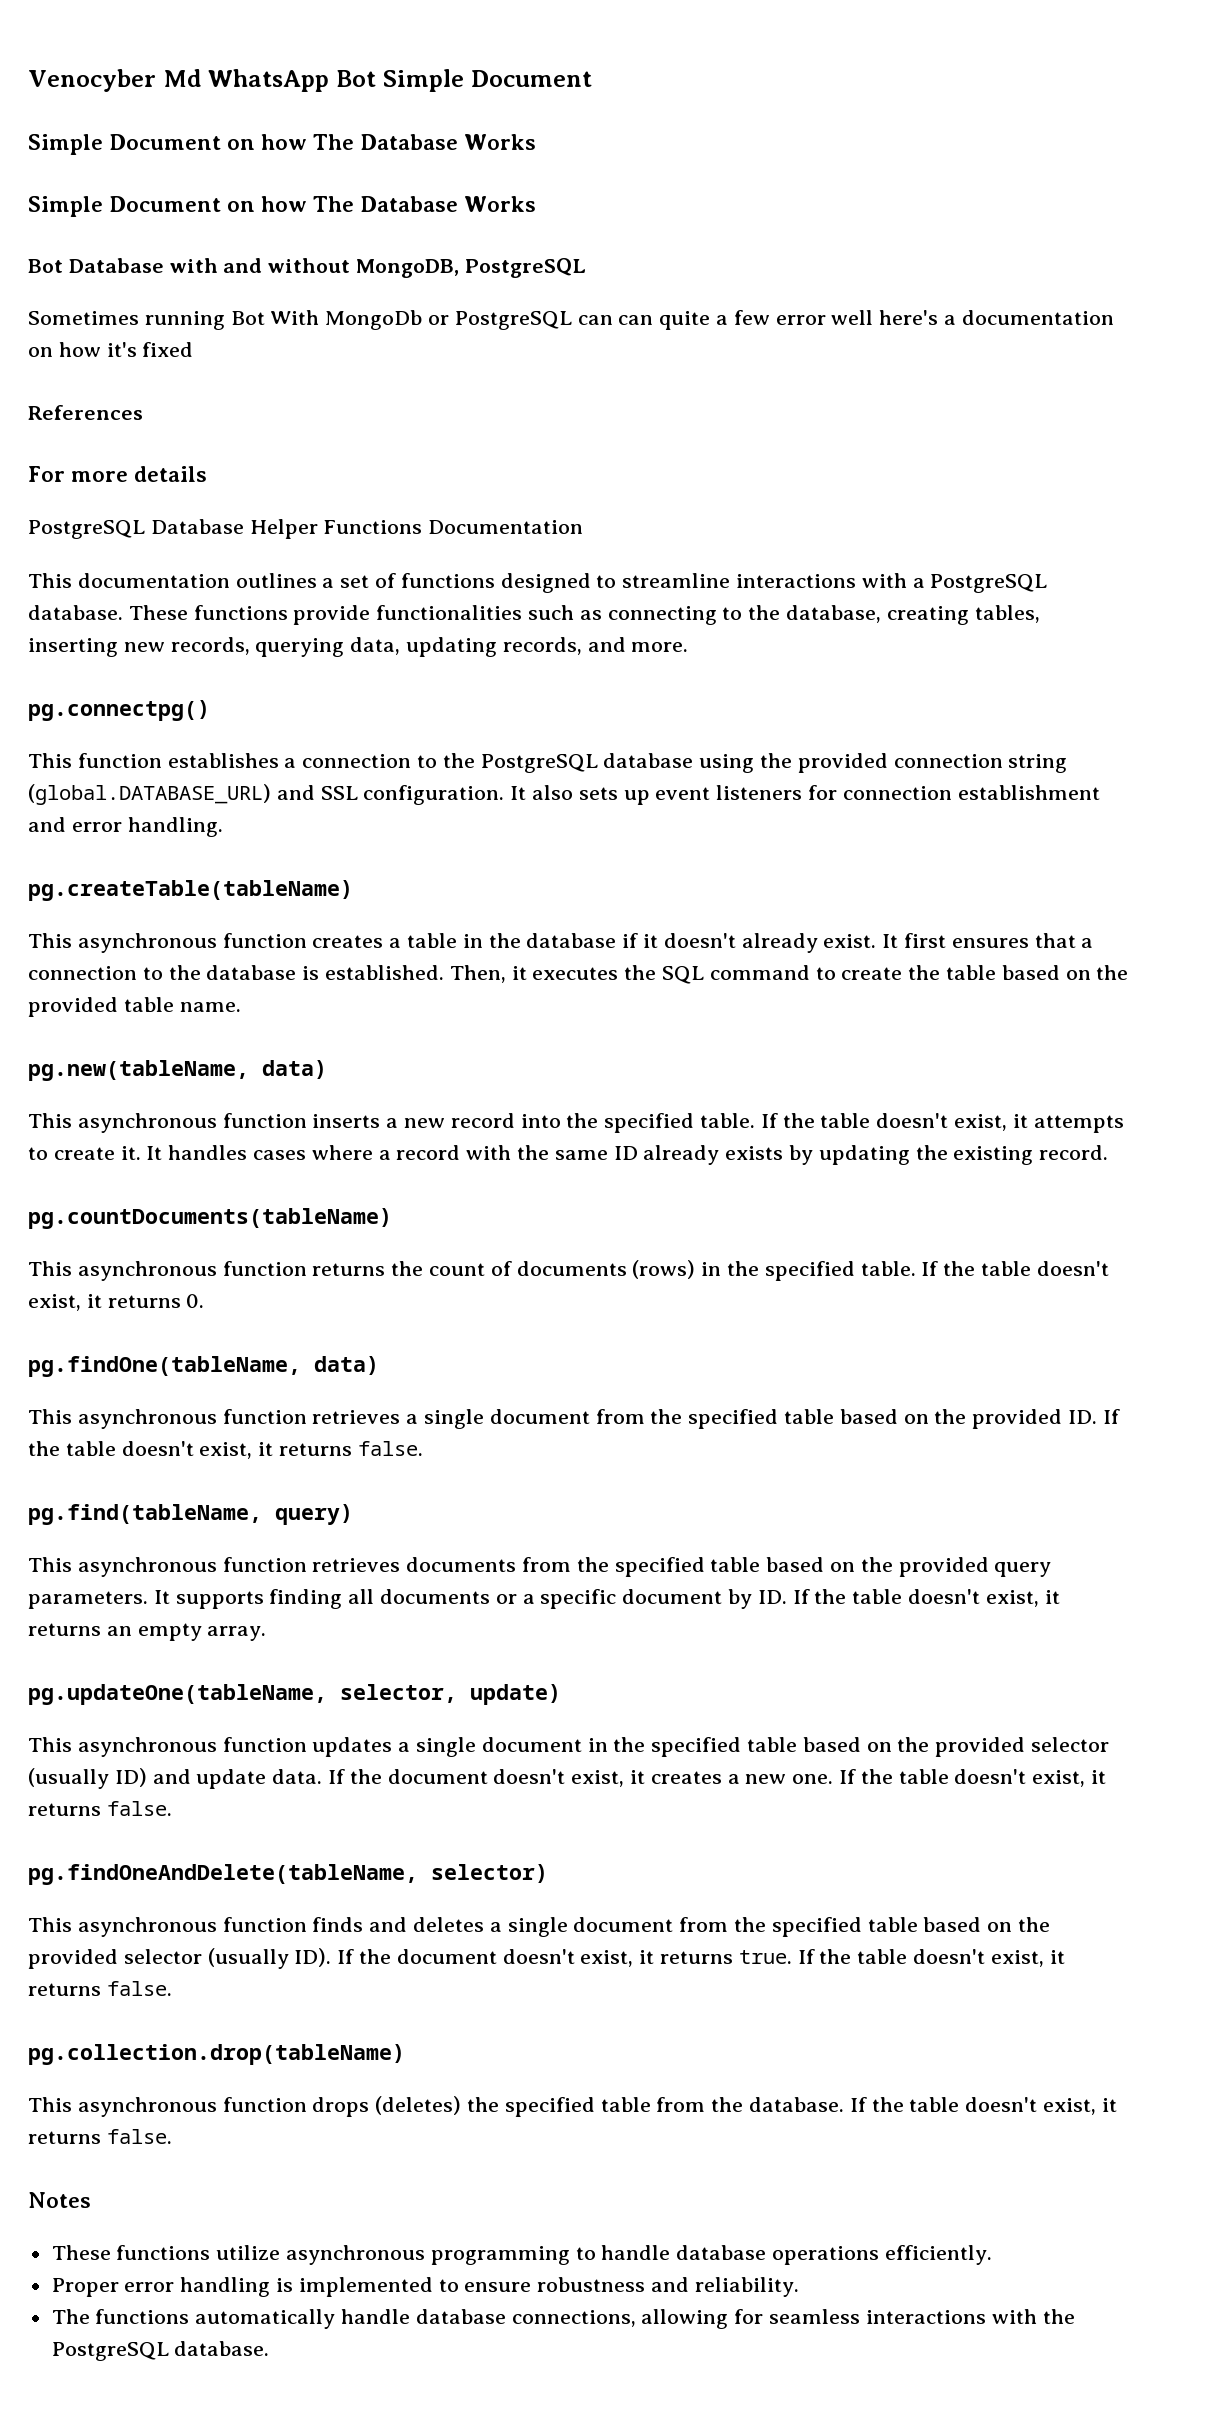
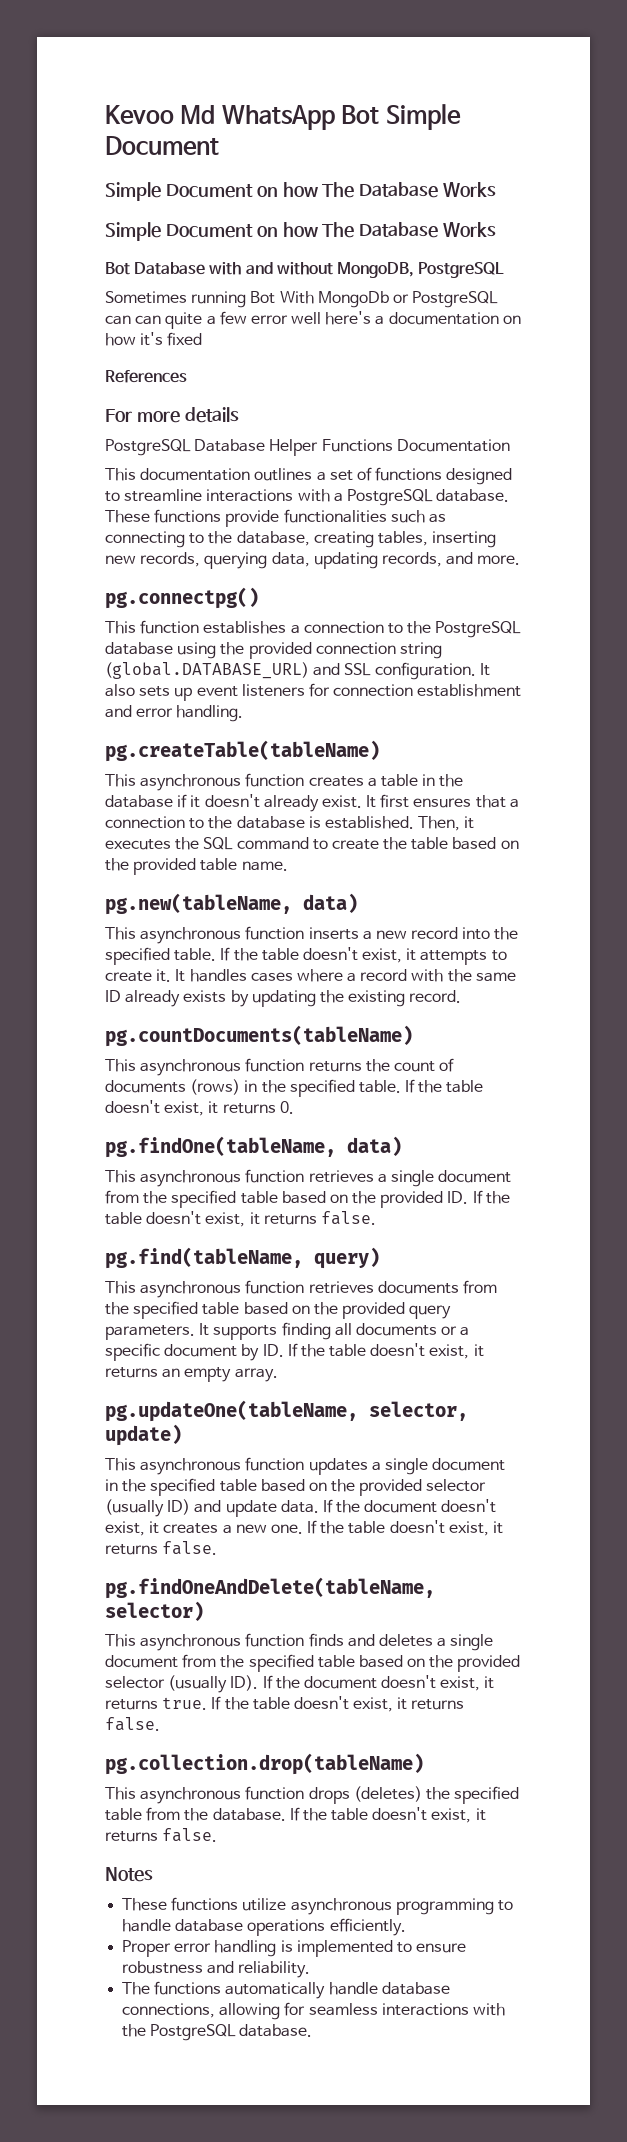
[28,69,156,92] Venocyber -> [105,105,174,124] Kevoo

